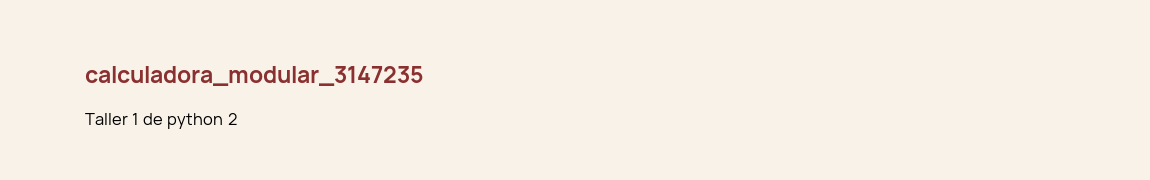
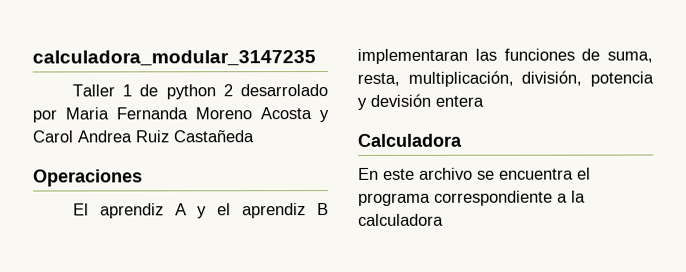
(237, 119) none -> [240,84,329,97] [32,107,329,123] [32,130,255,143] [33,169,143,187] [72,203,329,219] [357,48,653,64] [357,70,654,87] [357,93,484,110] [357,133,463,147] [358,167,591,180] [358,190,586,206] [358,213,444,226] desarrolado por Maria Fernanda Moreno Acosta y Carol Andrea Ruiz Castañeda // Operaciones // El aprendiz A y el aprendiz B implementaran las funciones de suma, resta, multiplicación, división, potencia y devisión entera // Calculadora // En este archivo se encuentra el programa correspondiente a la calculadora

